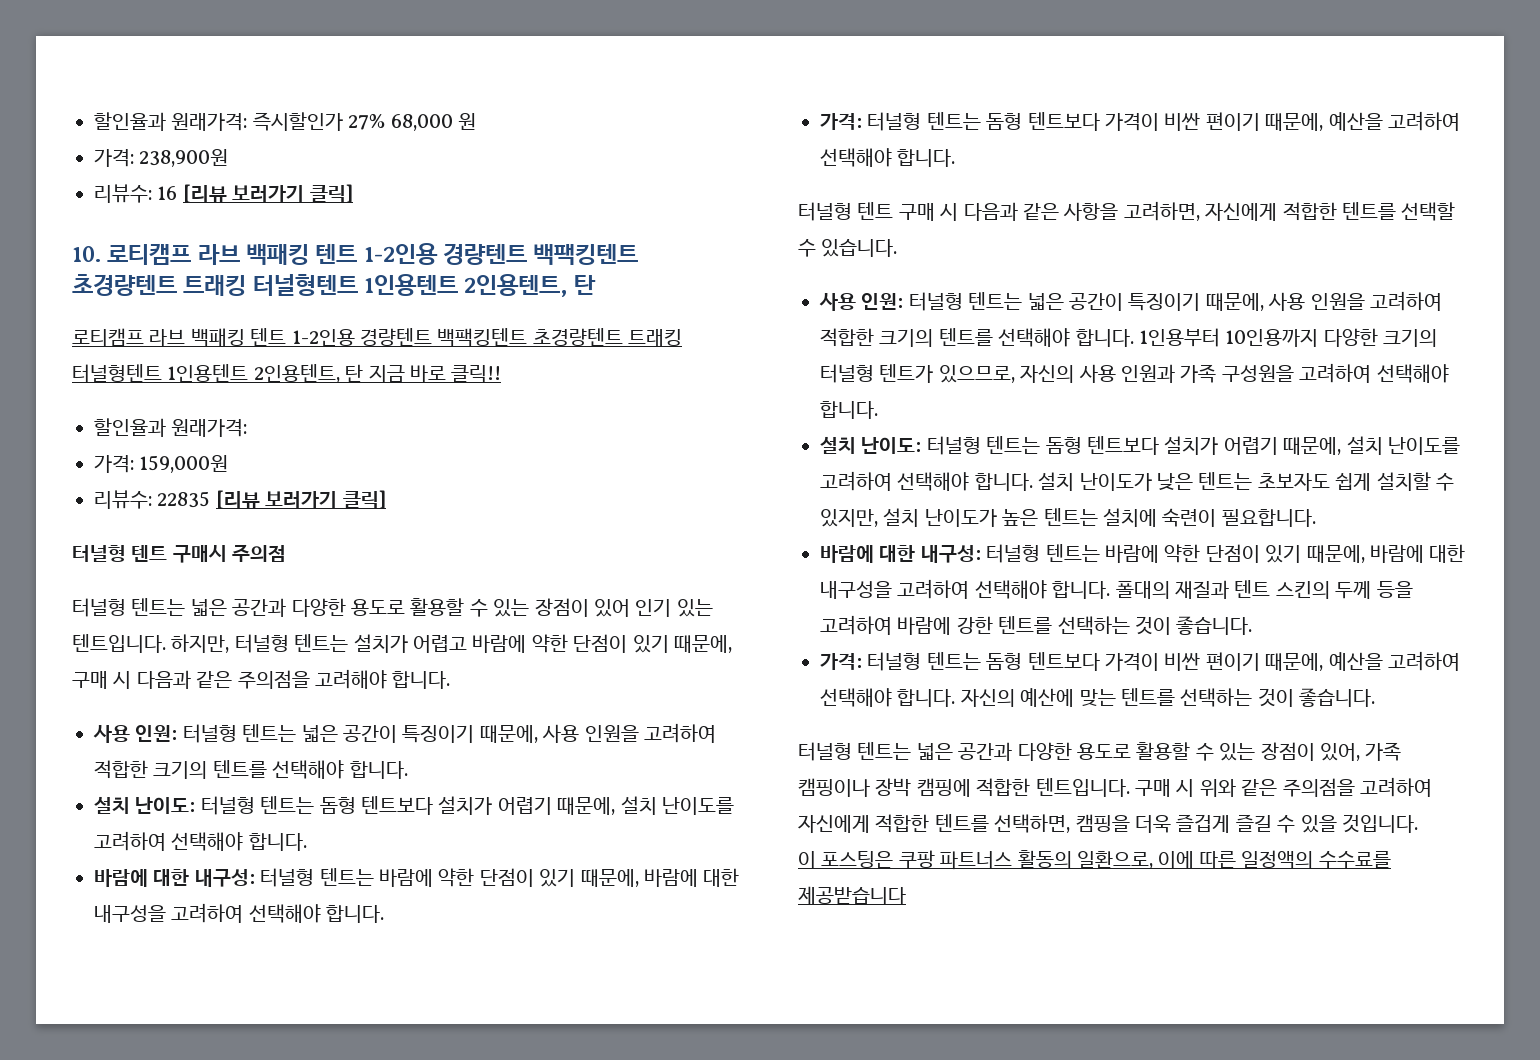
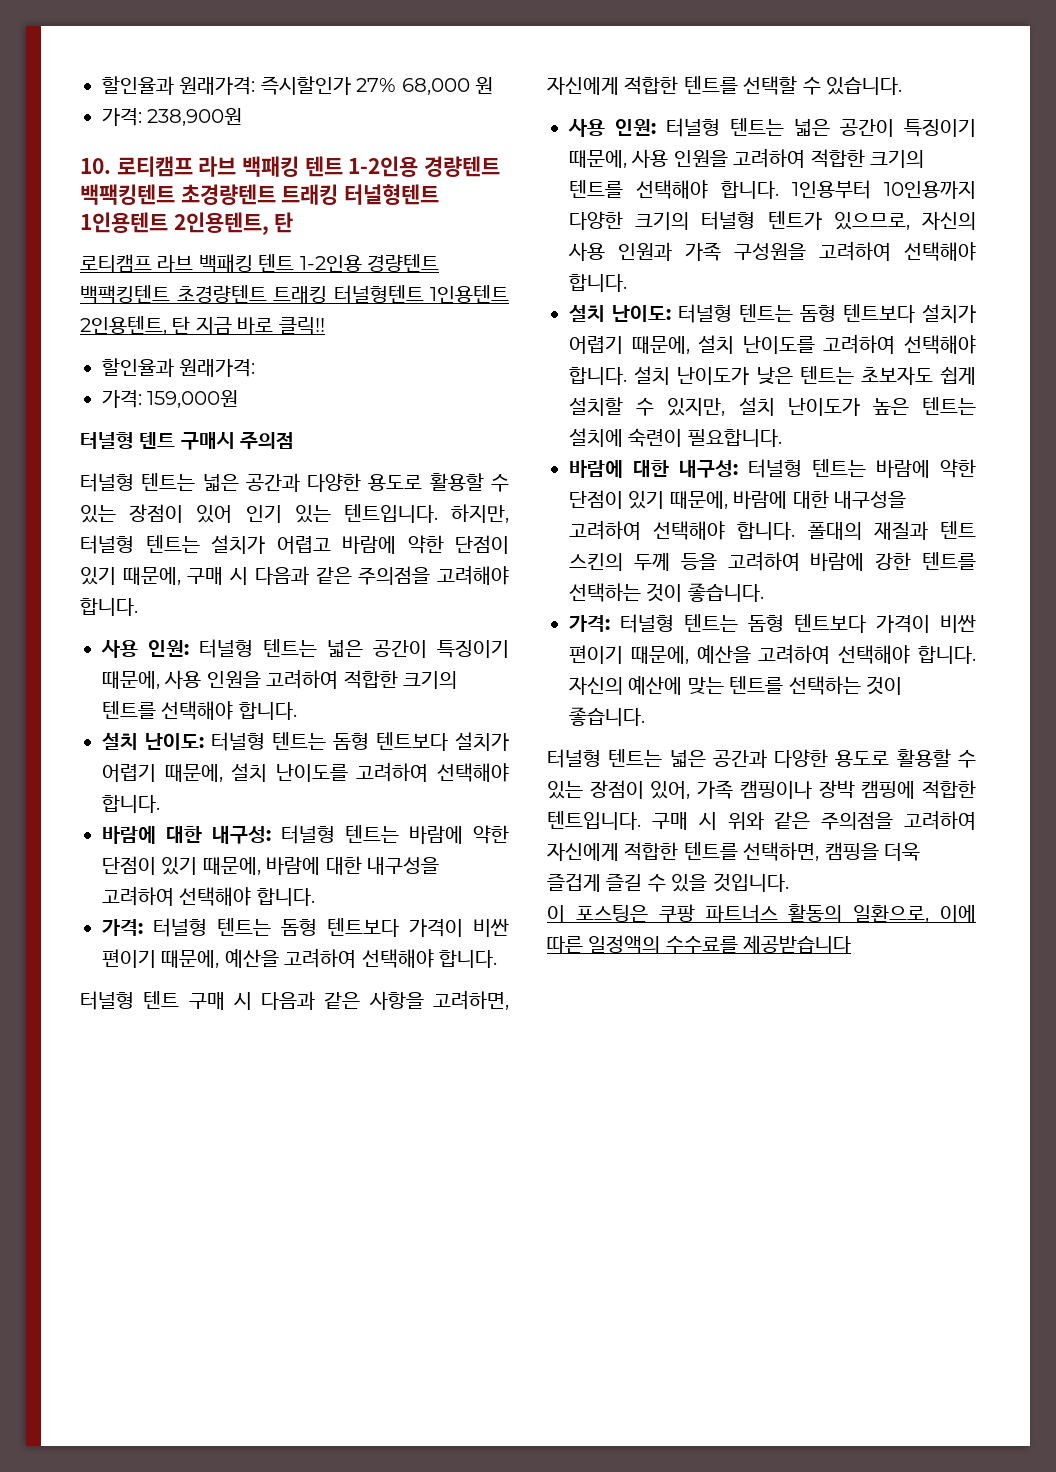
[94,184,353,203] // 리뷰수: 16 [리뷰 보러가기 클릭] -> (243, 117) none
[94,490,386,509] // 리뷰수: 22835 [리뷰 보러가기 클릭] -> (239, 399) none

